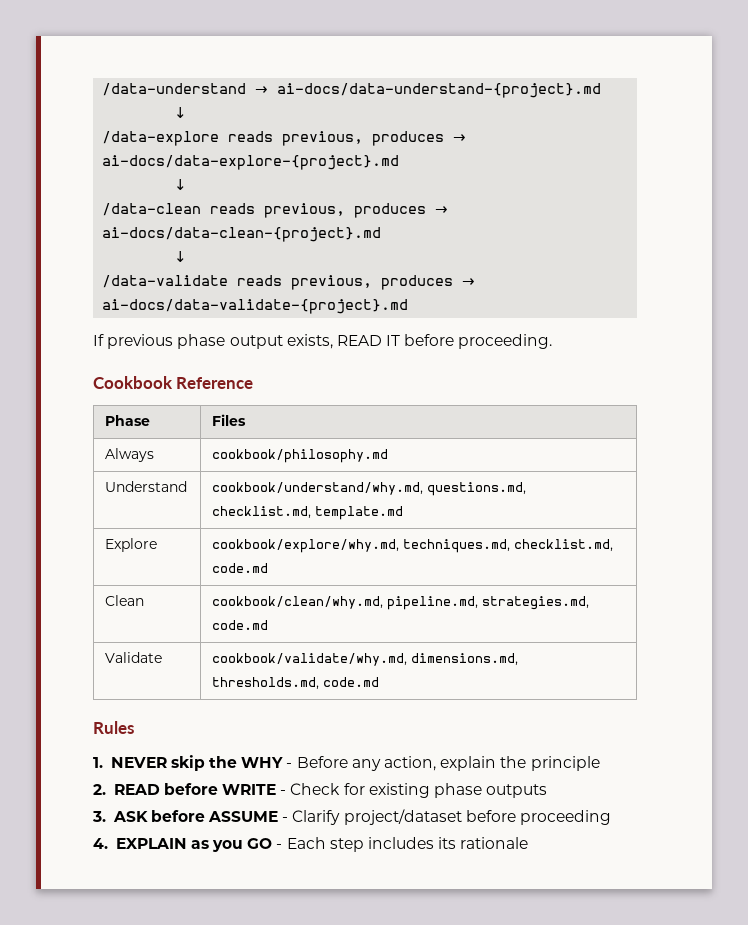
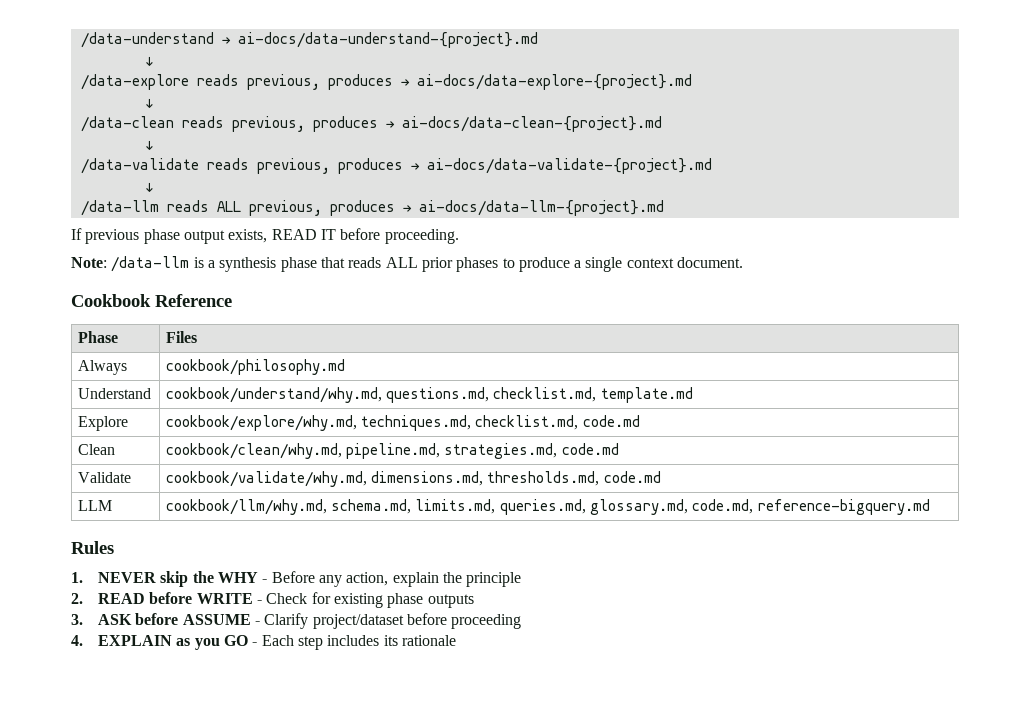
(409, 306) none -> [144,182,153,193] [80,200,664,216] // ↓ // /data-llm reads ALL previous, produces → ai-docs/data-llm-{project}.md
(553, 341) none -> [71,256,744,272] // Note: /data-llm is a synthesis phase that reads ALL prior phases to produce a single context document.
(380, 682) none -> [77,500,112,511] [165,499,930,515] // LLM | cookbook/llm/why.md, schema.md, limits.md, queries.md, glossary.md, code.md, reference-bigquery.md

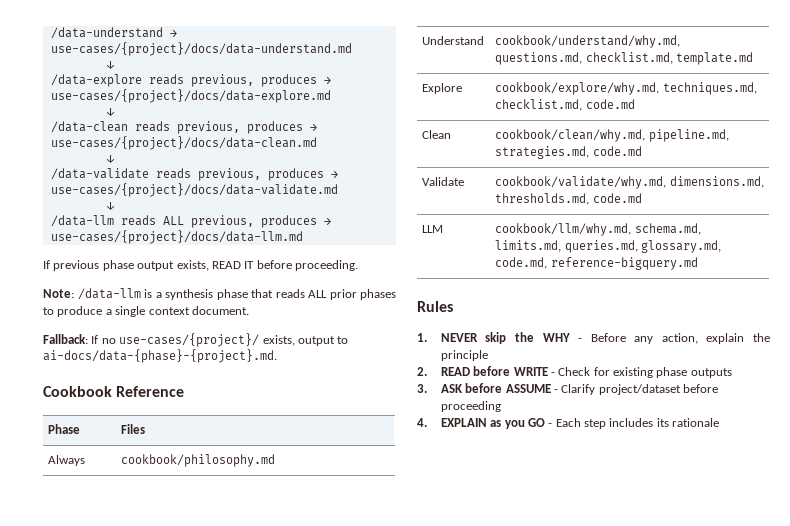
[237,32,538,48] ai-docs/data-understand-{project}.md -> [50,42,352,56] use-cases/{project}/docs/data-understand.md
[416,74,692,90] ai-docs/data-explore-{project}.md -> [50,89,331,103] use-cases/{project}/docs/data-explore.md
[401,116,662,132] ai-docs/data-clean-{project}.md -> [50,136,317,150] use-cases/{project}/docs/data-clean.md
[426,158,712,174] ai-docs/data-validate-{project}.md -> [50,183,338,197] use-cases/{project}/docs/data-validate.md
[418,200,664,216] ai-docs/data-llm-{project}.md -> [50,230,303,244] use-cases/{project}/docs/data-llm.md
(744, 262) none -> [43,333,349,347] [43,349,277,363] // Fallback: If no use-cases/{project}/ exists, output to ai-docs/data-{phase}-{project}.md.

